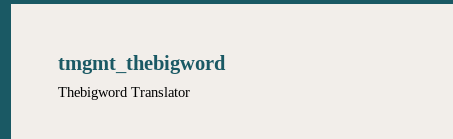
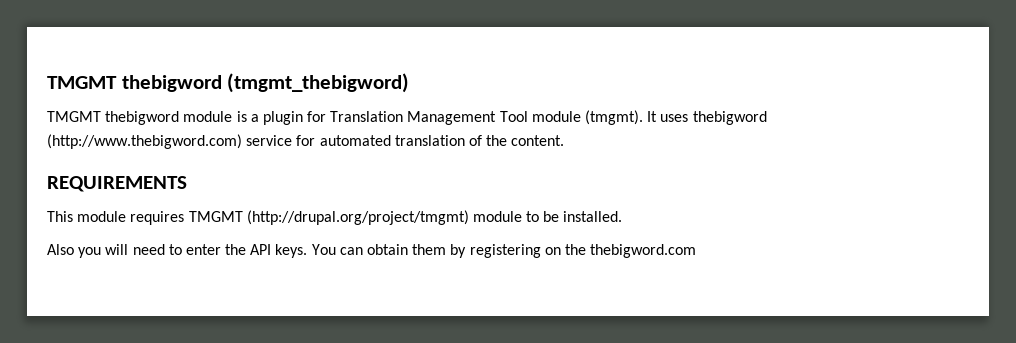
[58,55,226,74] [58,87,190,100] tmgmt_thebigword // Thebigword Translator -> [47,73,410,93] [47,110,767,125] [47,134,565,149] [47,176,187,192] [47,210,623,225] [47,244,697,258] TMGMT thebigword (tmgmt_thebigword) // TMGMT thebigword module is a plugin for Translation Management Tool module (tmgmt). It uses thebigword (http://www.thebigword.com) service for automated translation of the content. // REQUIREMENTS // This module requires TMGMT (http://drupal.org/project/tmgmt) module to be installed. // Also you will need to enter the API keys. You can obtain them by registering on the thebigword.com

